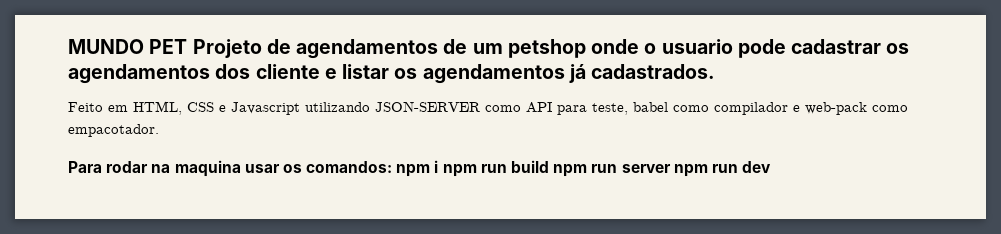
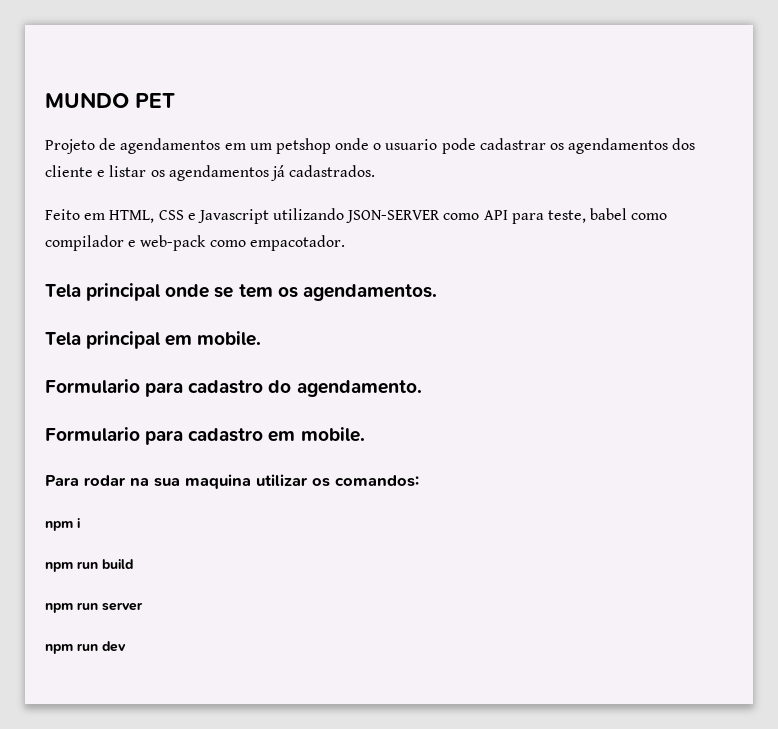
(188, 46) none -> (175, 100) //
[443,39,468,54] de -> [224,143,246,150] em
(159, 130) none -> [45,283,437,301] [45,331,262,349] [45,379,422,397] [45,427,365,445] // Tela principal onde se tem os agendamentos. // Tela principal em mobile. // Formulario para cadastro do agendamento. // Formulario para cadastro em mobile.
[174,160,280,177] maquina usar -> [154,474,308,489] sua maquina utilizar
(393, 167) none -> (419, 481) //
(439, 166) none -> (80, 523) //
(550, 166) none -> (133, 564) //
(671, 168) none -> (143, 606) //

